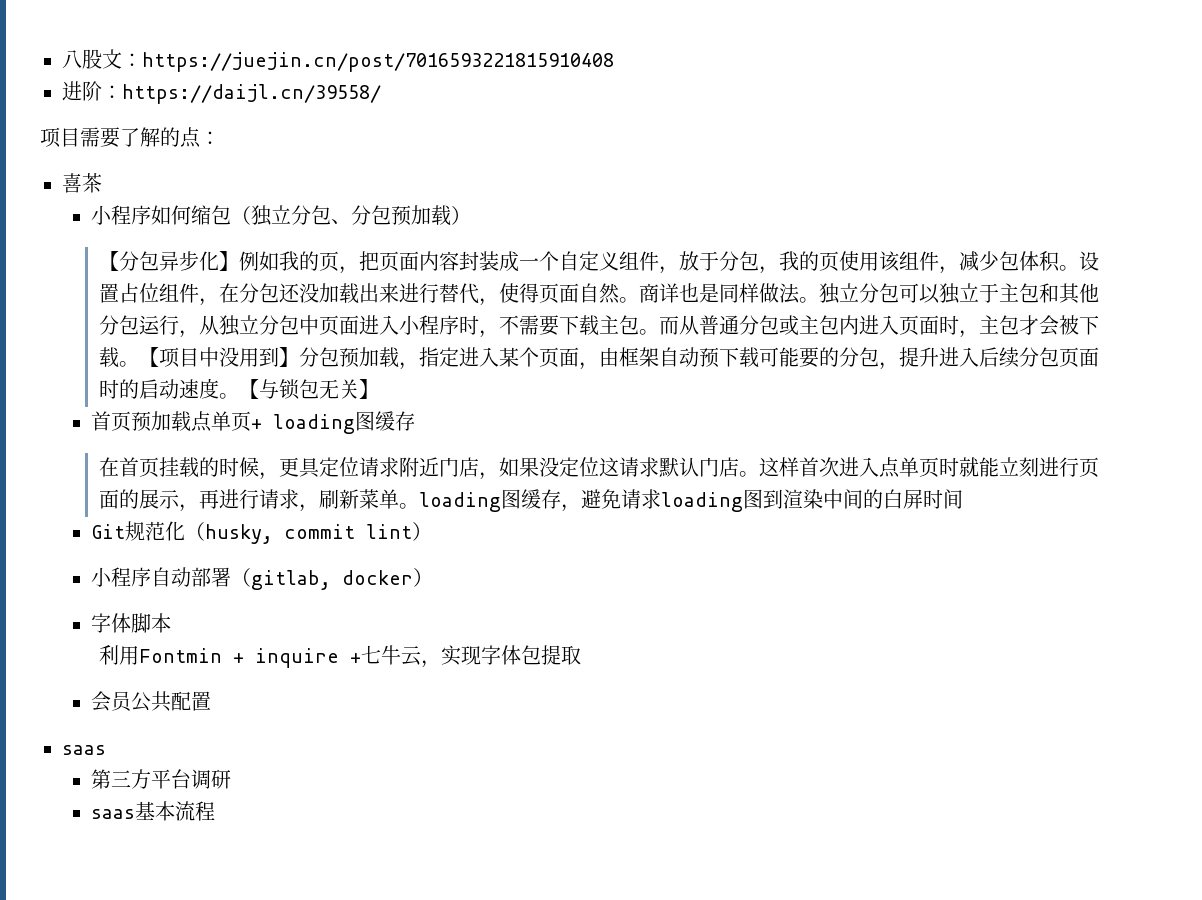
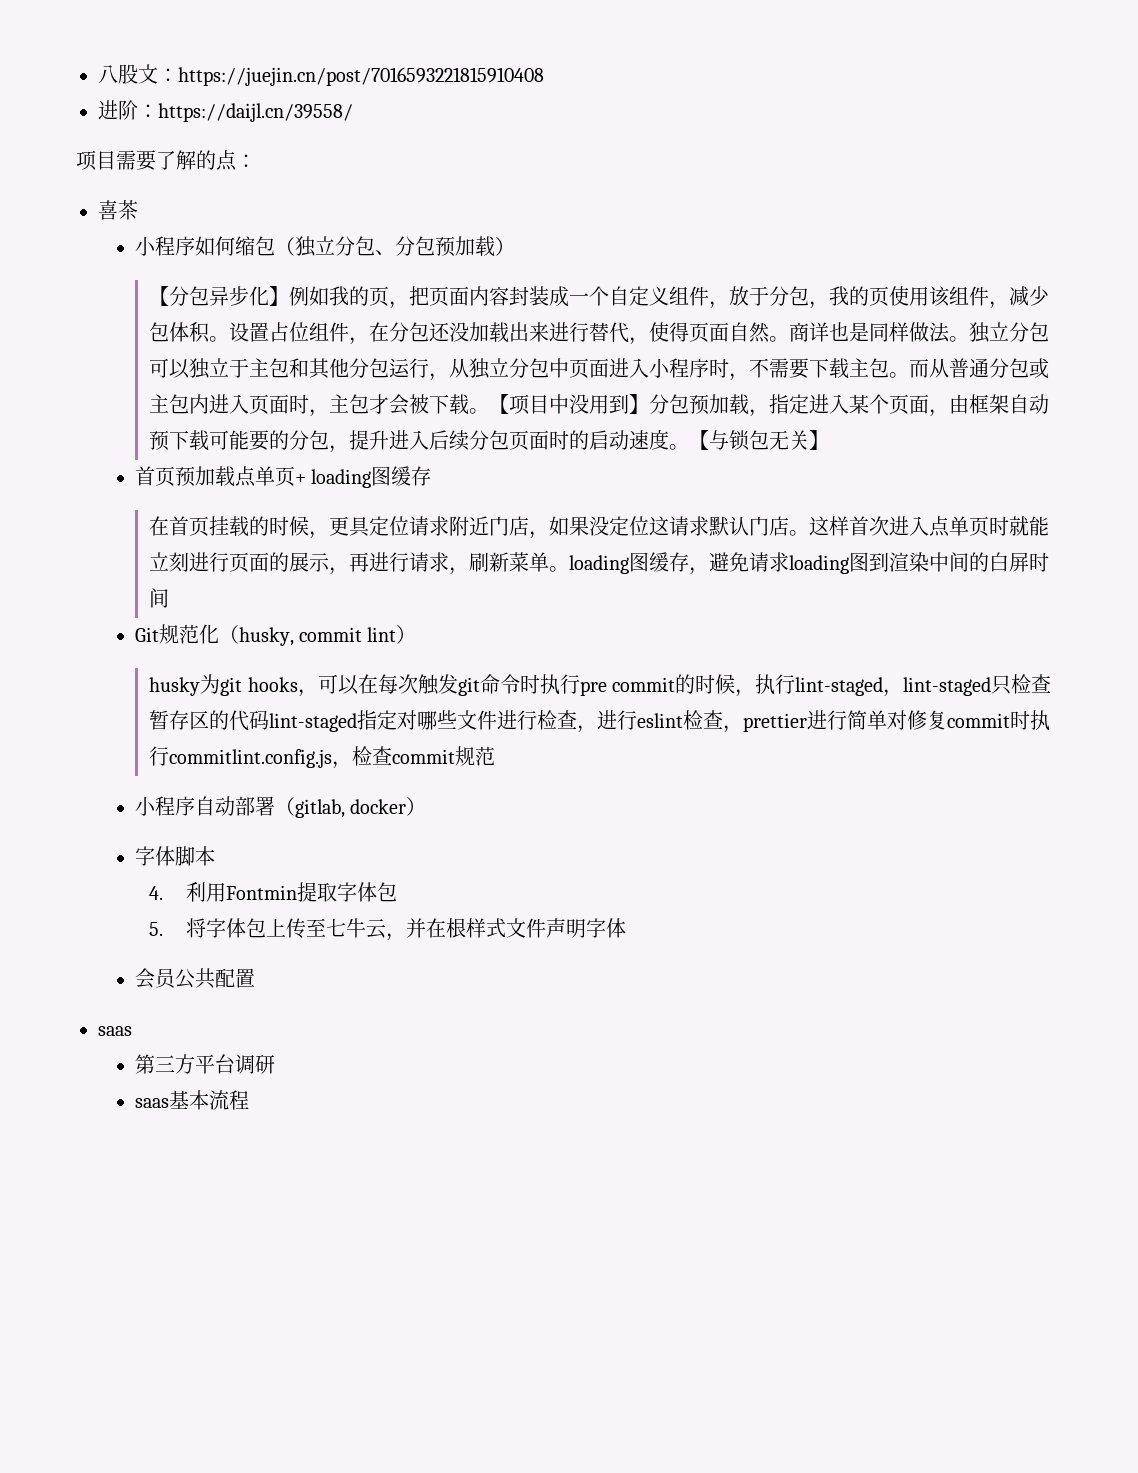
(433, 531) none -> [149,674,1052,697] [149,710,1051,733] [149,746,496,769] // husky为git hooks，可以在每次触发git命令时执行pre commit的时候，执行lint-staged，lint-staged只检查暂存区的代码lint-staged指定对哪些文件进行检查，进行eslint检查，prettier进行简单对修复commit时执行commitlint.config.js，检查commit规范
(172, 623) none -> [149,886,164,900] 4.
[232,645,581,668] + inquire +七牛云，实现字体包提取 -> [296,882,397,902] [149,918,626,941] 提取字体包 // 5.将字体包上传至七牛云，并在根样式文件声明字体

